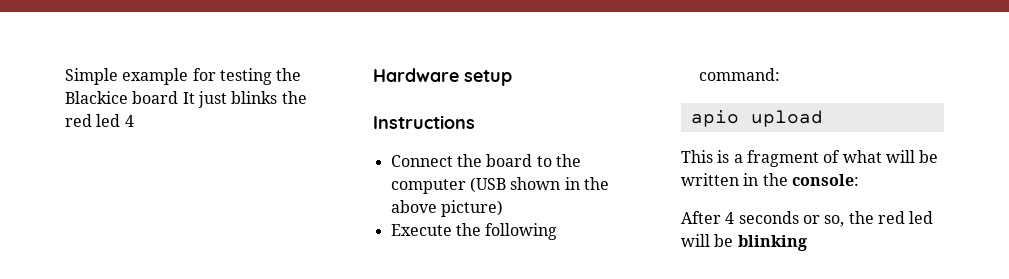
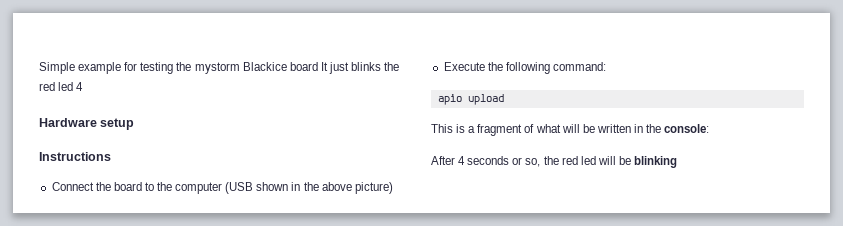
(302, 74) none -> [194,62,240,74] mystorm

